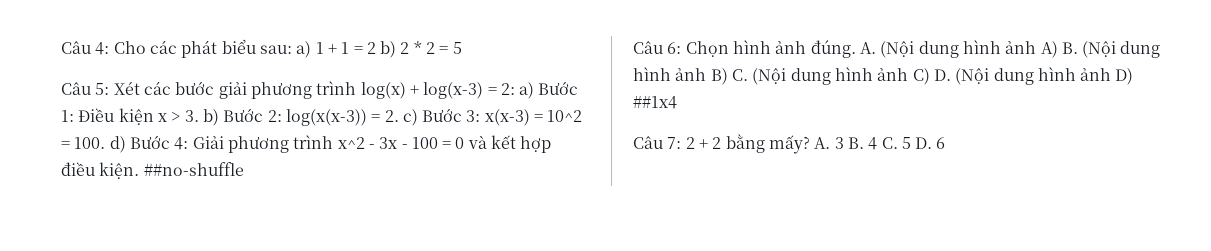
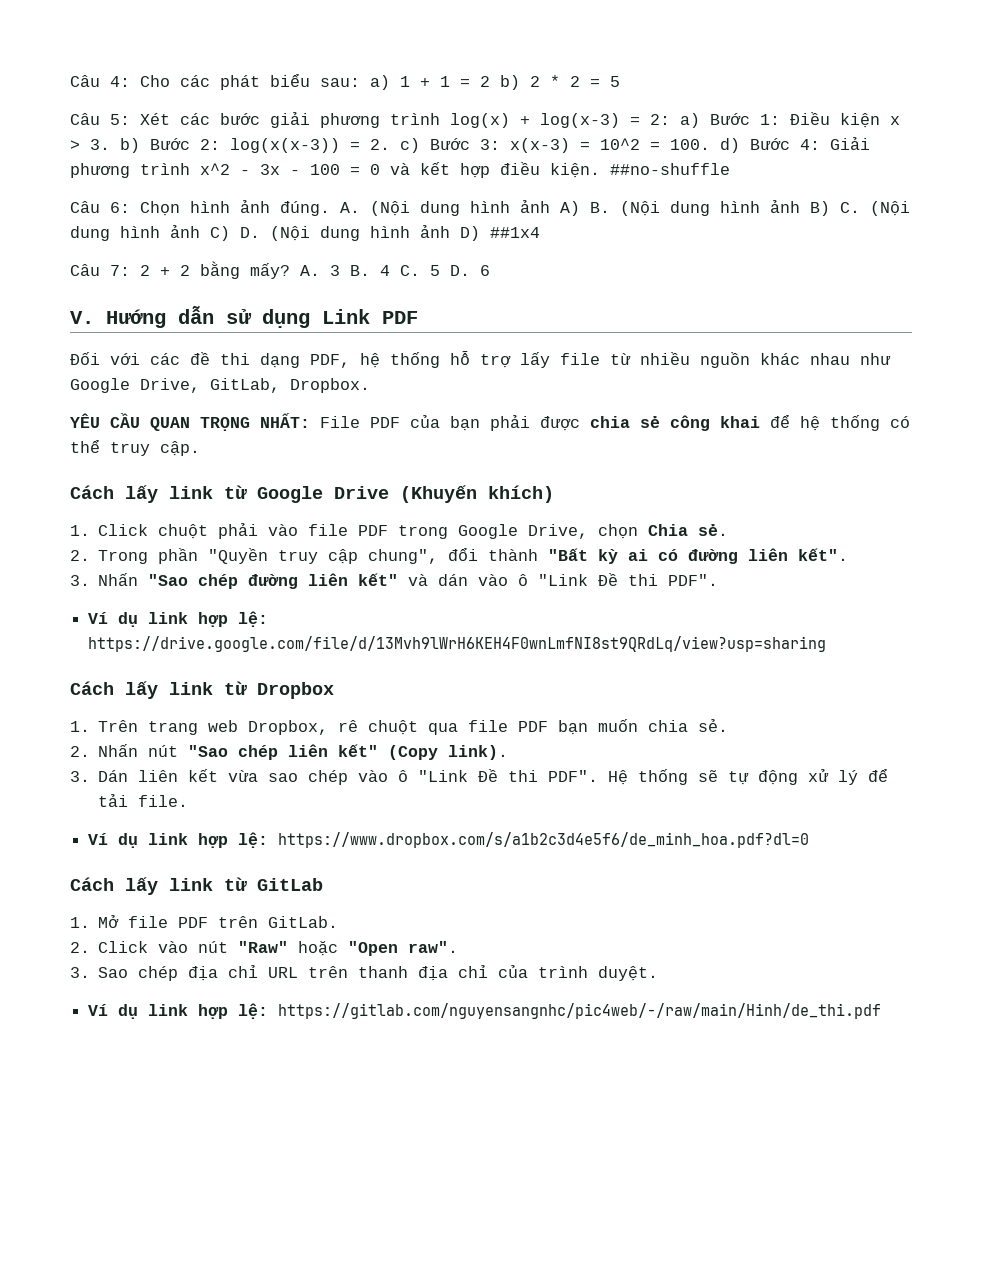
(946, 143) none -> [70,306,418,328] [70,351,891,368] [70,378,370,393] [70,413,910,431] [70,440,200,456] [70,485,554,503] [70,523,729,539] [70,548,849,564] [70,573,719,589] [88,611,269,627] [88,636,827,652] [70,681,334,699] [70,719,729,735] [70,744,509,760] [70,769,889,785] [98,794,189,807] [88,832,810,848] [70,877,323,895] [70,915,339,928] [70,941,459,956] [70,965,659,981] [88,1003,882,1019] // V. Hướng dẫn sử dụng Link PDF // Đối với các đề thi dạng PDF, hệ thống hỗ trợ lấy file từ nhiều nguồn khác nhau như Google Drive, GitLab, Dropbox. // YÊU CẦU QUAN TRỌNG NHẤT: File PDF của bạn phải được chia sẻ công khai để hệ thống có thể truy cập. // Cách lấy link từ Google Drive (Khuyến khích) // 1. Click chuột phải vào file PDF trong Google Drive, chọn Chia sẻ. // 2. Trong phần "Quyền truy cập chung", đổi thành "Bất kỳ ai có đường liên kết". // 3. Nhấn "Sao chép đường liên kết" và dán vào ô "Link Đề thi PDF". // Ví dụ link hợp lệ: https://drive.google.com/file/d/13Mvh9lWrH6KEH4F0wnLmfNI8st9QRdLq/view?usp=sharing // Cách lấy link từ Dropbox // 1. Trên trang web Dropbox, rê chuột qua file PDF bạn muốn chia sẻ. // 2. Nhấn nút "Sao chép liên kết" (Copy link). // 3. Dán liên kết vừa sao chép vào ô "Link Đề thi PDF". Hệ thống sẽ tự động xử lý để tải file. // Ví dụ link hợp lệ: https://www.dropbox.com/s/a1b2c3d4e5f6/de_minh_hoa.pdf?dl=0 // Cách lấy link từ GitLab // 1. Mở file PDF trên GitLab. // 2. Click vào nút "Raw" hoặc "Open raw". // 3. Sao chép địa chỉ URL trên thanh địa chỉ của trình duyệt. // Ví dụ link hợp lệ: https://gitlab.com/nguyensangnhc/pic4web/-/raw/main/Hinh/de_thi.pdf

